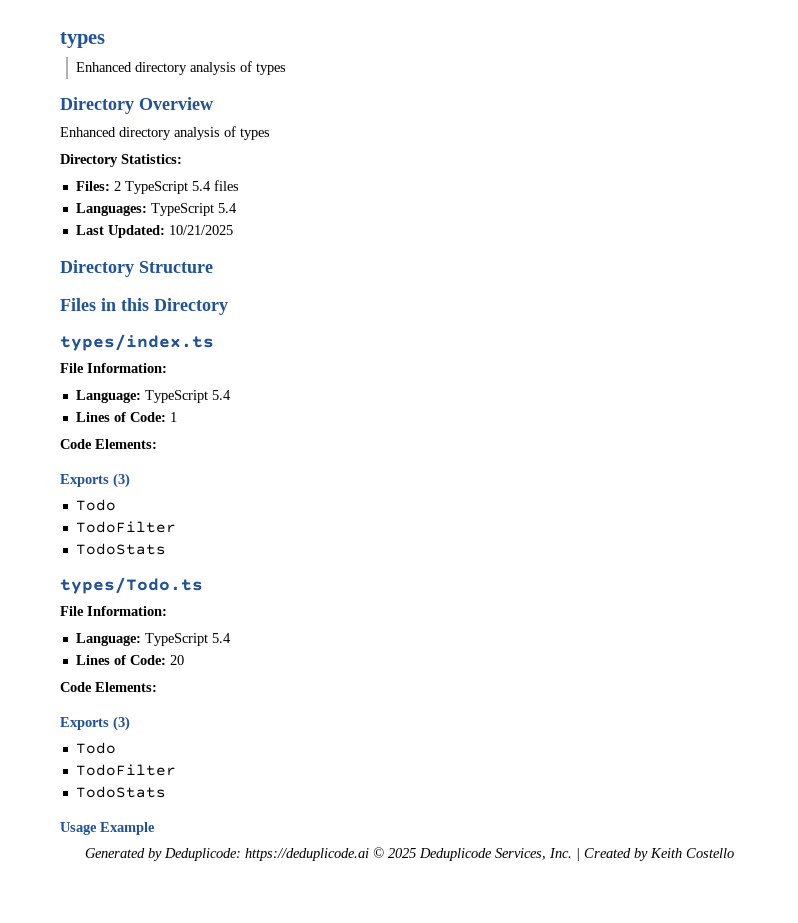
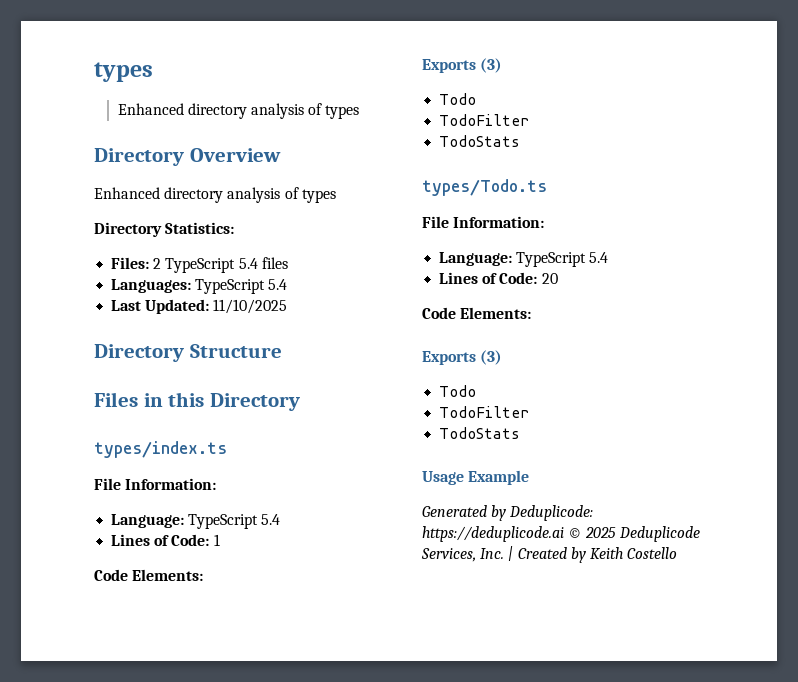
[168,225,233,235] 10/21/2025 -> [213,299,288,314] 11/10/2025

